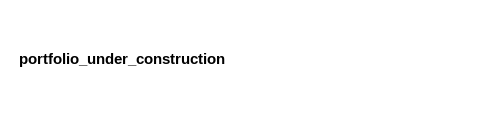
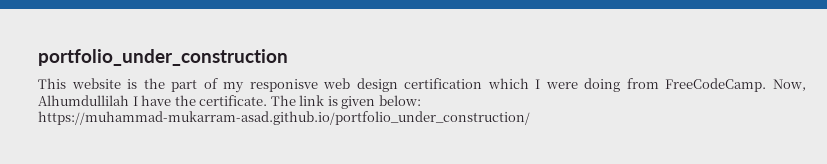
(225, 60) none -> [38,78,807,93] [38,95,421,109] [38,111,530,125] // This website is the part of my responisve web design certification which I were doing from FreeCodeCamp. Now, Alhumdullilah I have the certificate. The link is given below: https://muhammad-mukarram-asad.github.io/portfolio_under_construction/

